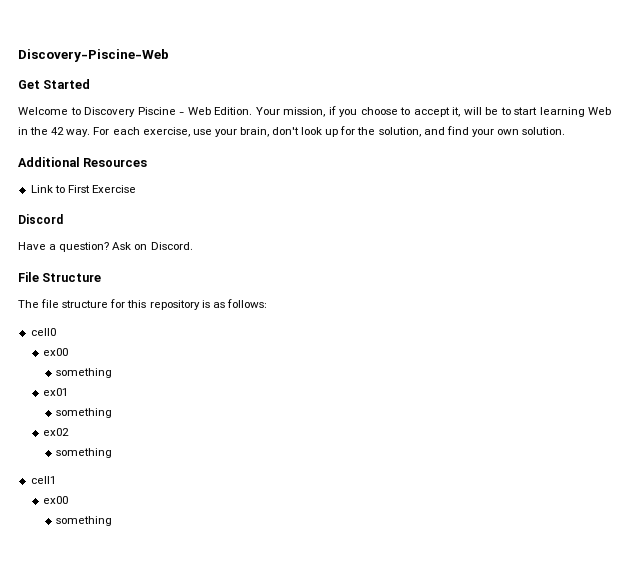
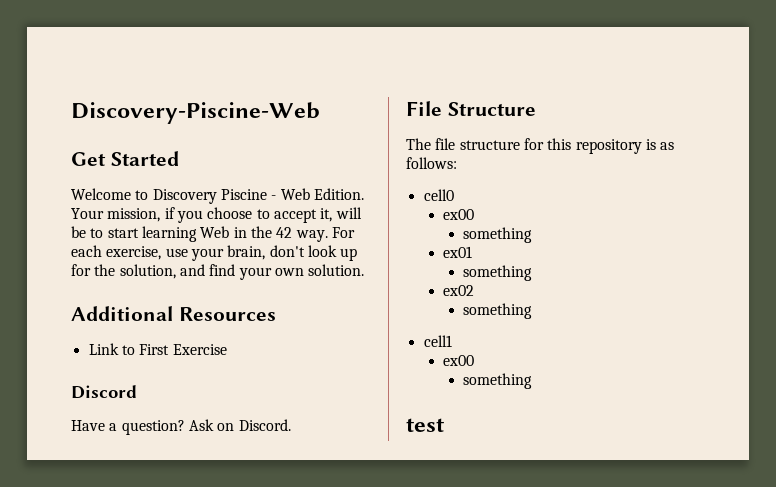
(113, 521) none -> [406,418,444,432] // test

